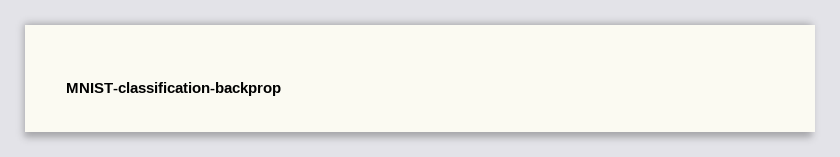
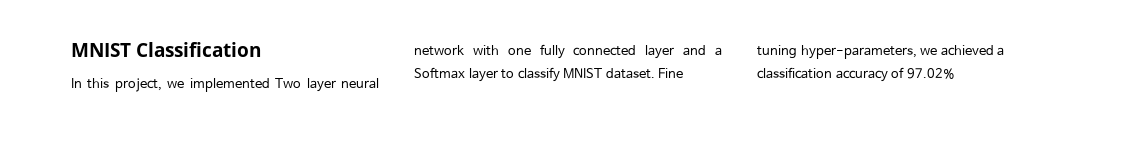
[66,82,281,96] MNIST-classification-backprop -> [71,42,261,57] [71,78,379,92] [414,44,722,59] [414,67,684,82] [757,45,1005,59] [757,67,955,82] MNIST Classification // In this project, we implemented Two layer neural network with one fully connected layer and a Softmax layer to classify MNIST dataset. Fine tuning hyper-parameters, we achieved a classification accuracy of 97.02%

